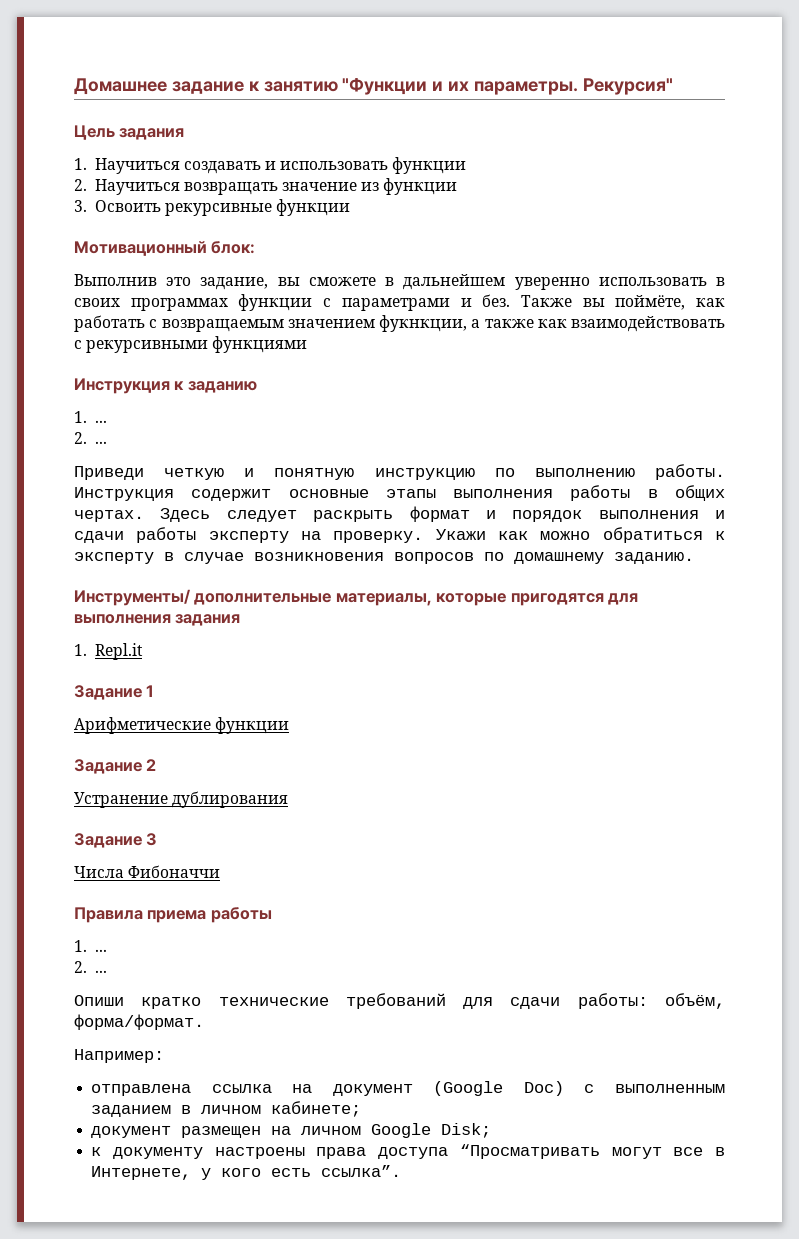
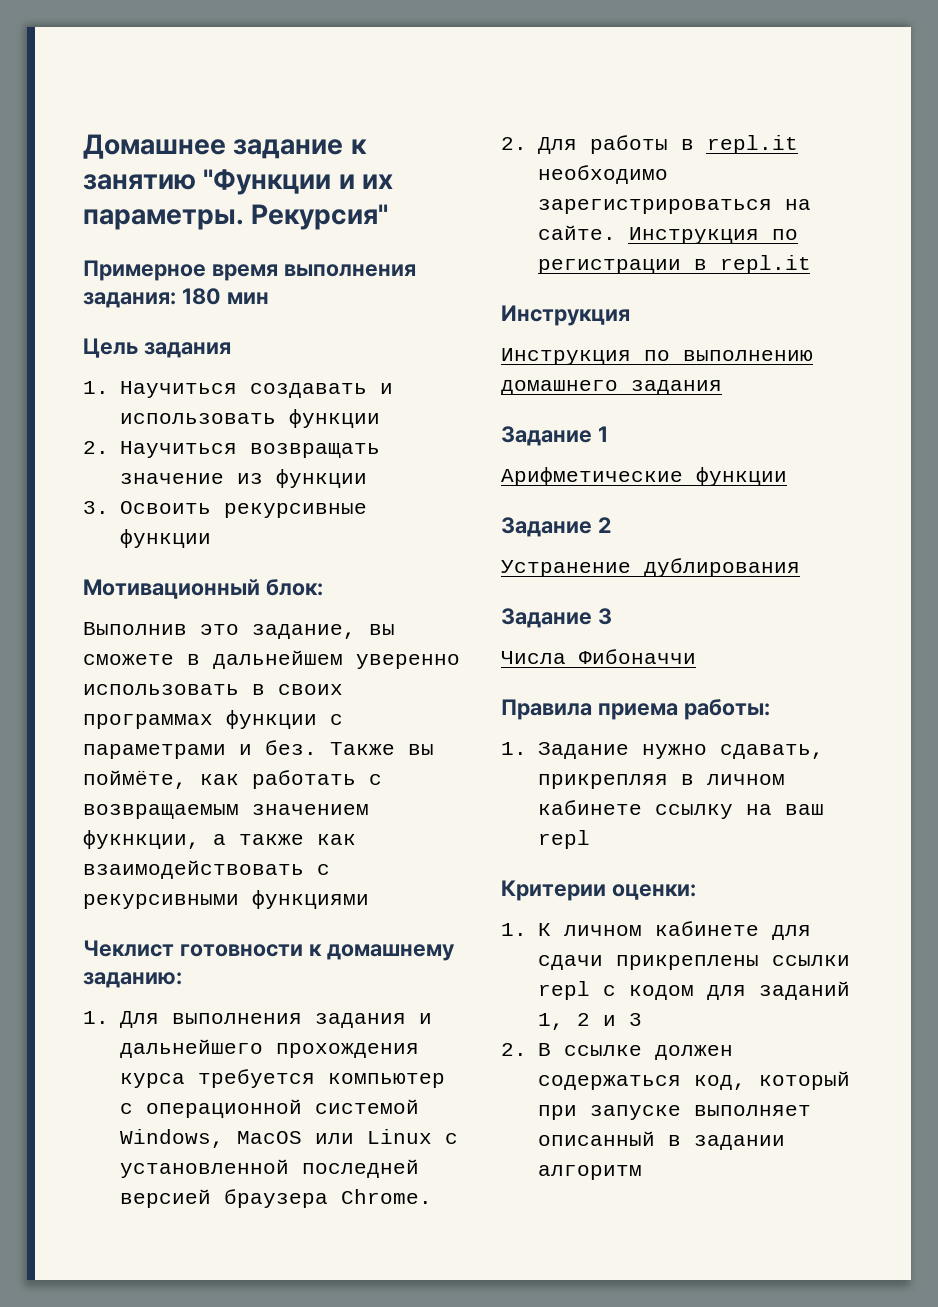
(673, 86) none -> [83,260,416,281] [83,288,269,308] // Примерное время выполнения задания: 180 мин
[74,378,257,394] [74,411,107,423] [74,432,107,444] [74,464,725,480] [74,485,725,501] [74,506,725,522] [74,527,725,543] [74,552,694,564] [74,589,639,606] [74,614,241,626] [74,643,143,660] Инструкция к заданию // 1. ... // 2. ... // Приведи четкую и понятную инструкцию по выполнению работы. Инструкция содержит основные этапы выполнения работы в общих чертах. Здесь следует раскрыть формат и порядок выполнения и сдачи работы эксперту на проверку. Укажи как можно обратиться к эксперту в случае возникновения вопросов по домашнему заданию. // Инструменты/ дополнительные материалы, которые пригодятся для выполнения задания // 1. Repl.it -> [83,940,455,961] [83,972,182,988] [83,1011,432,1028] [119,1039,419,1058] [119,1069,445,1088] [119,1099,419,1118] [119,1129,458,1148] [119,1159,419,1178] [119,1189,432,1208] [501,135,798,154] [537,165,668,184] [537,199,811,214] [537,225,798,244] [537,255,811,274] [501,305,630,326] [501,348,813,365] [501,380,722,395] Чеклист готовности к домашнему заданию: // 1. Для выполнения задания и дальнейшего прохождения курса требуется компьютер с операционной системой Windows, MacOS или Linux с установленной последней версией браузера Chrome. // 2. Для работы в repl.it необходимо зарегистрироваться на сайте. Инструкция по регистрации в repl.it // Инструкция // Инструкция по выполнению домашнего задания
[210,907,272,923] [74,940,107,952] [74,961,107,973] [74,993,725,1009] [74,1014,204,1030] [74,1049,164,1063] [91,1081,726,1096] [91,1101,362,1117] [91,1123,492,1138] [91,1144,725,1159] [91,1165,402,1180] работы // 1. ... // 2. ... // Опиши кратко технические требований для сдачи работы: объём, форма/формат. // Например: // отправлена ссылка на документ (Google Doc) с выполненным заданием в личном кабинете; // документ размещен на личном Google Disk; // к документу настроены права доступа “Просматривать могут все в Интернете, у кого есть ссылка”. -> [683,699,770,720] [501,742,824,759] [537,774,785,789] [537,800,824,819] [537,830,590,849] [501,880,696,901] [501,921,811,940] [537,955,850,970] [537,981,850,1000] [537,1013,642,1030] [501,1043,733,1060] [537,1071,850,1090] [537,1105,811,1120] [537,1131,785,1150] [537,1165,642,1180] работы: // 1. Задание нужно сдавать, прикрепляя в личном кабинете ссылку на ваш repl // Критерии оценки: // 1. К личном кабинете для сдачи прикреплены ссылки repl с кодом для заданий 1, 2 и 3 // 2. В ссылке должен содержаться код, который при запуске выполняет описанный в задании алгоритм

